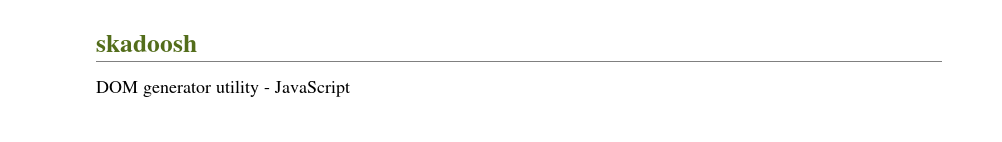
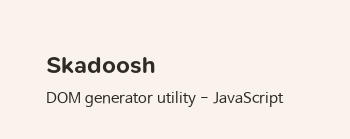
[96,35,197,52] skadoosh -> [46,57,155,74] Skadoosh

